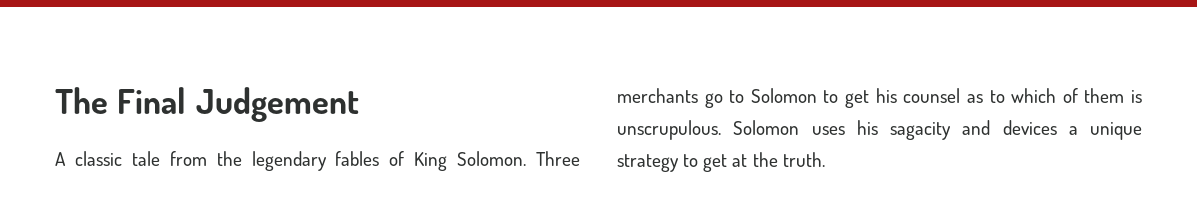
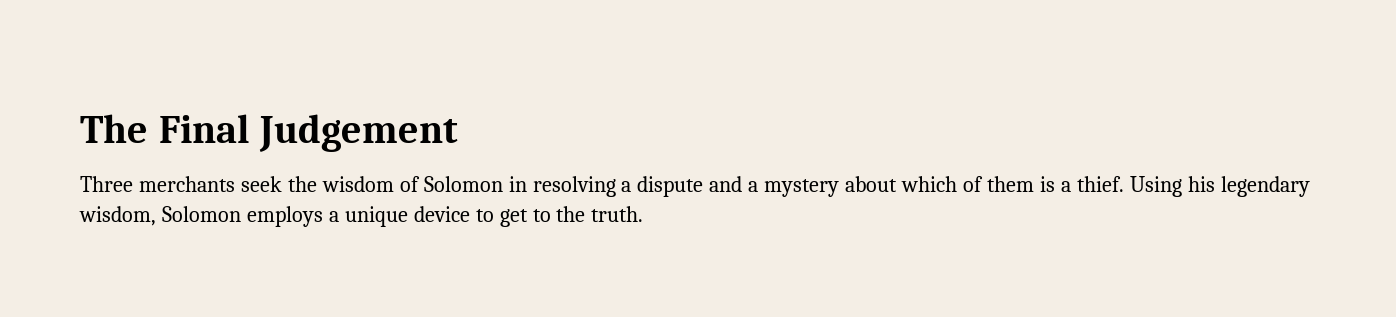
[55,151,580,171] [617,88,1142,108] [617,120,1057,140] A classic tale from the legendary fables of King Solomon. Three merchants go to Solomon to get his counsel as to which of them is unscrupulous. Solomon uses his sagacity and devices -> [80,176,1310,197] [79,206,323,227] Three merchants seek the wisdom of Solomon in resolving a dispute and a mystery about which of them is a thief. Using his legendary wisdom, Solomon employs
[617,154,748,172] strategy to get at -> [413,206,551,227] device to get to

